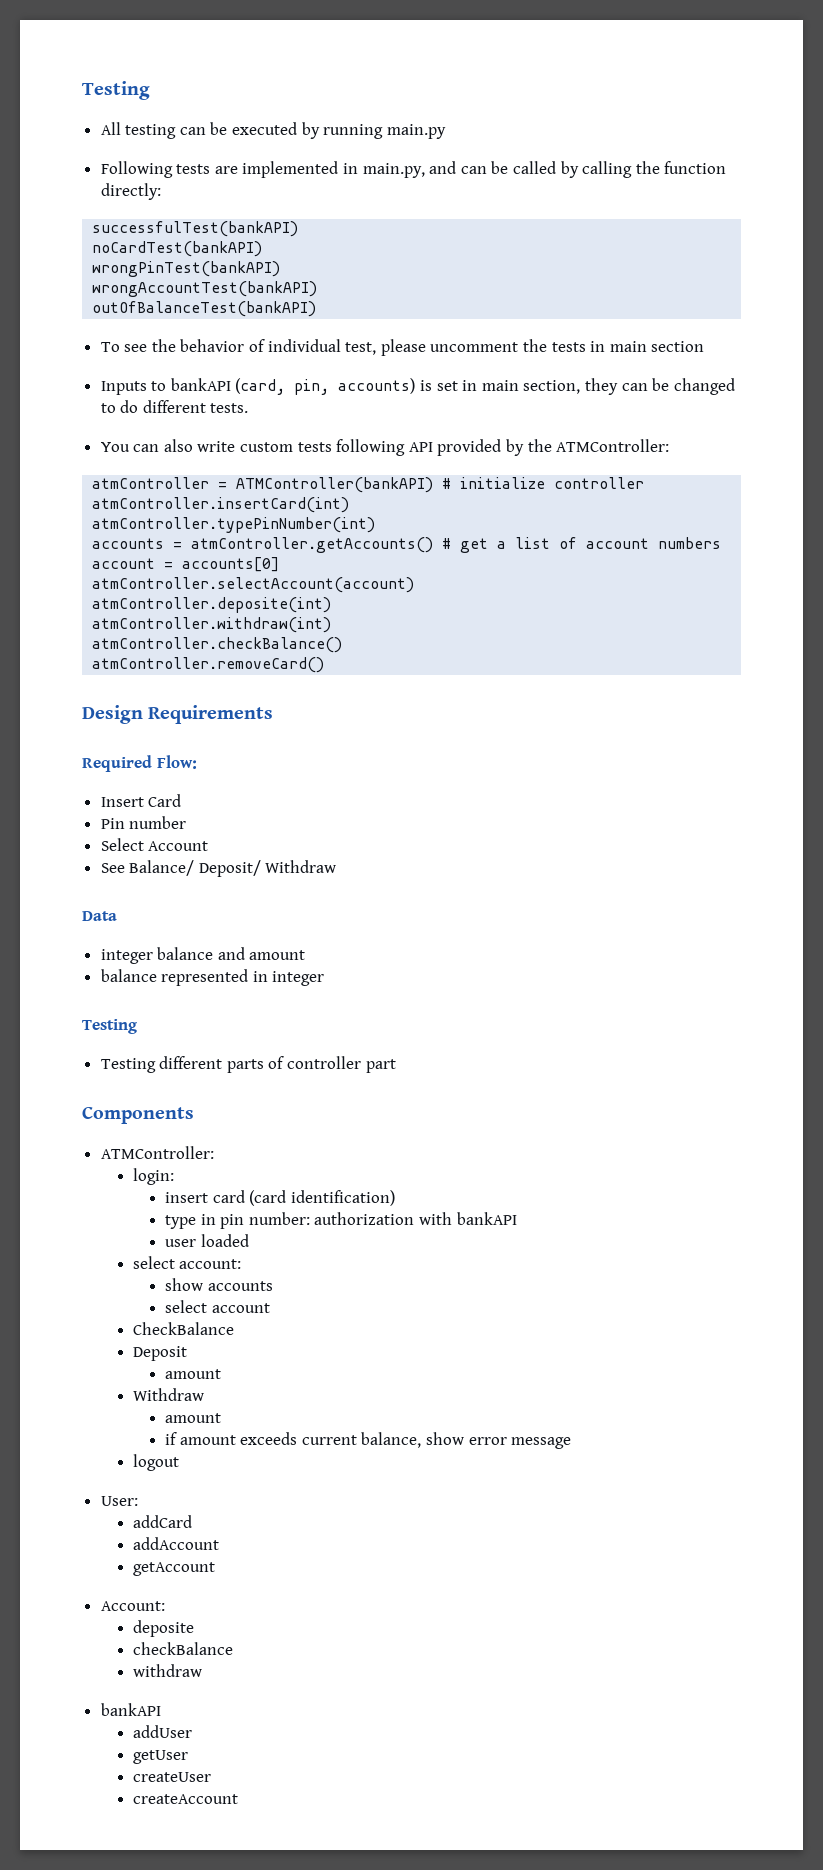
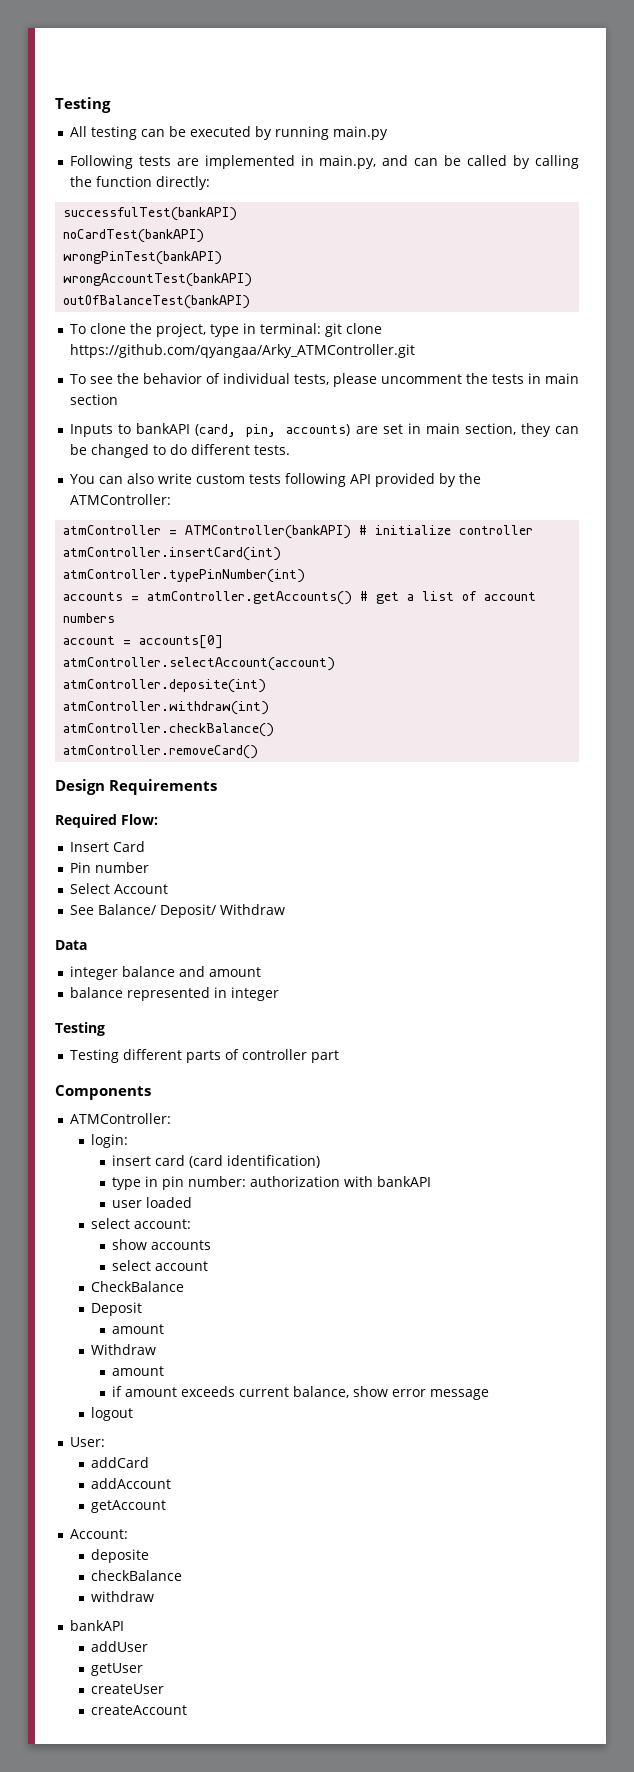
(317, 309) none -> [69,323,382,337] [69,344,415,358] // To clone the project, type in terminal: git clone https://github.com/qyangaa/Arky_ATMController.git
[345,342,377,355] test, -> [293,374,329,385] tests,
[420,380,433,391] is -> [355,426,378,434] are

